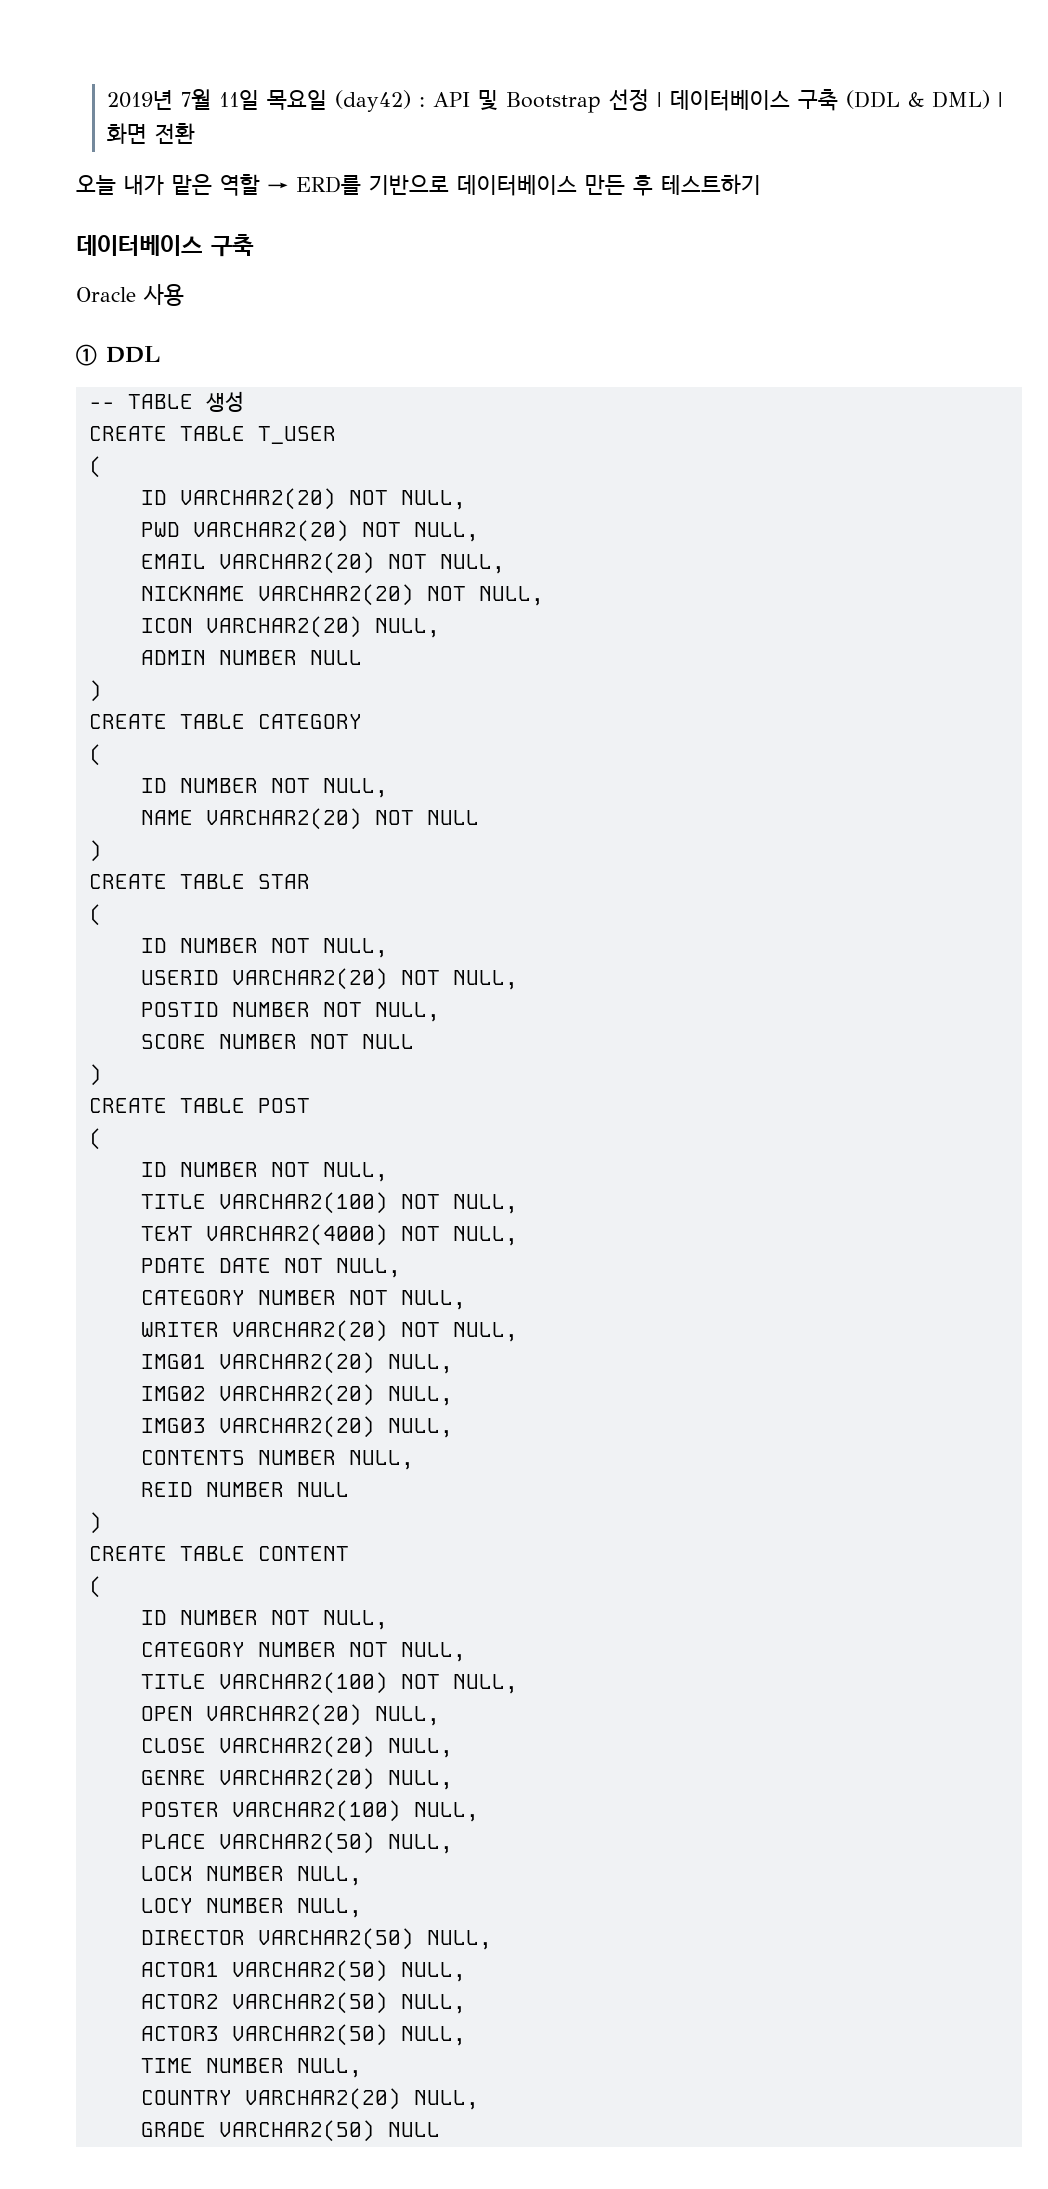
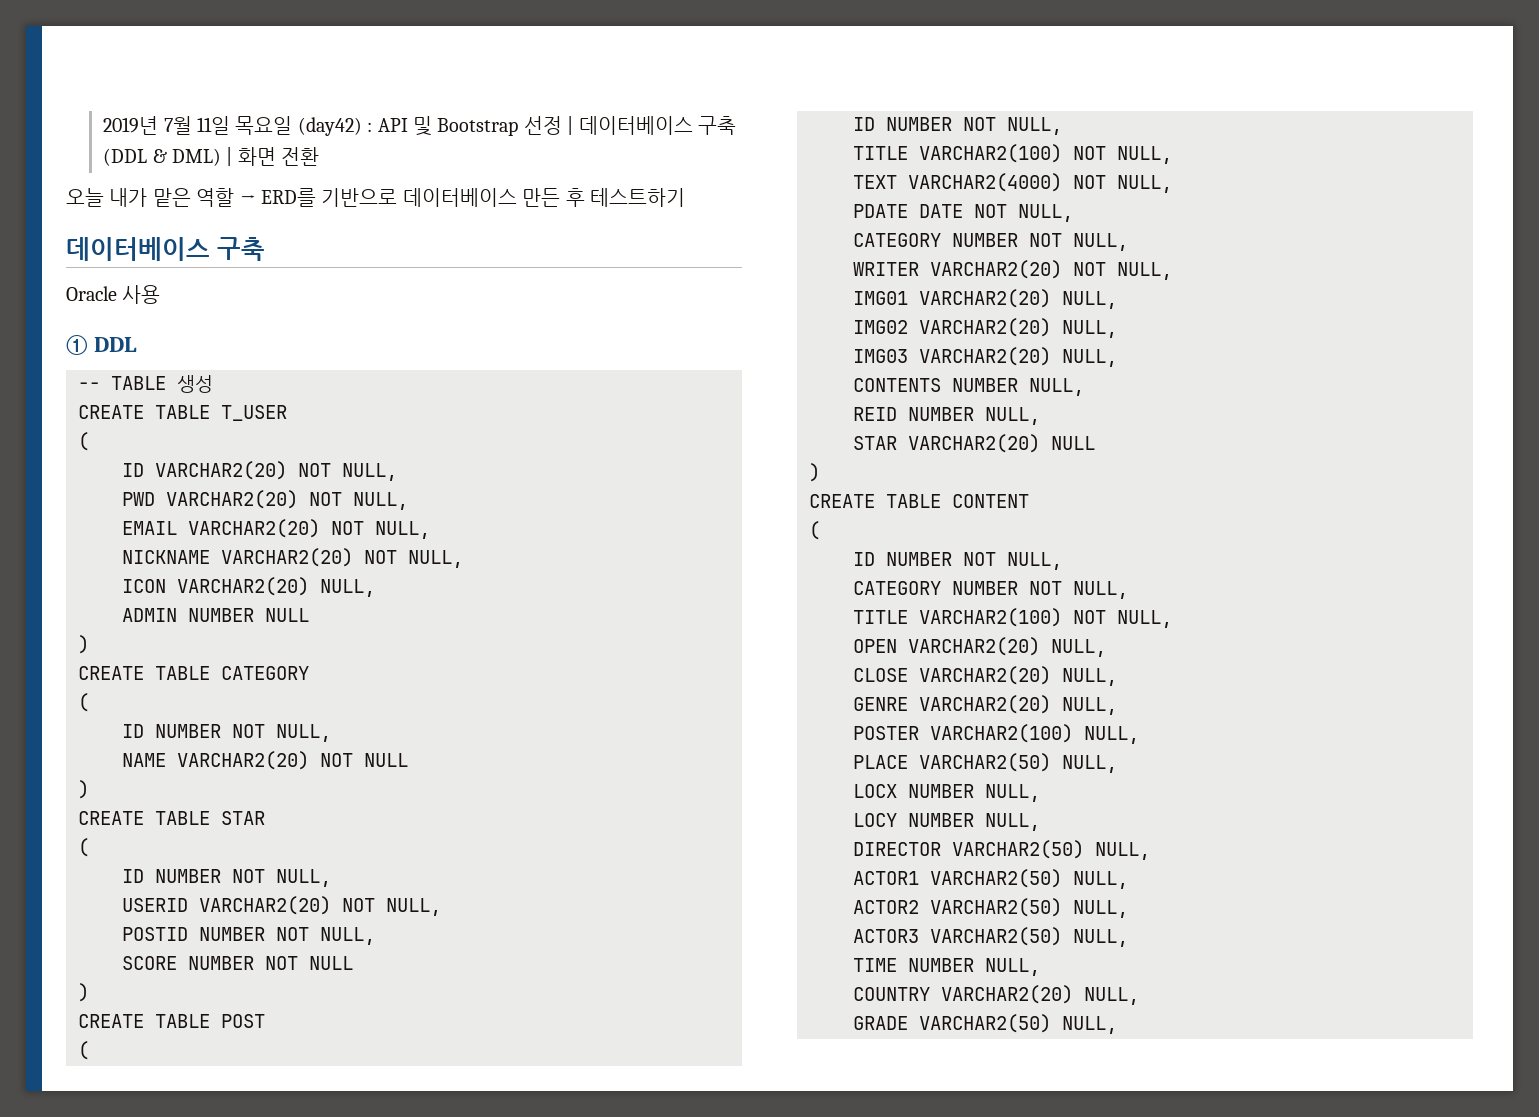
(284, 1489) none -> [985,407,1040,425] [853,434,1040,453] NULL, // STAR VARCHAR2(20)
[387,2122,440,2137] NULL -> [1062,1016,1117,1034] NULL,

